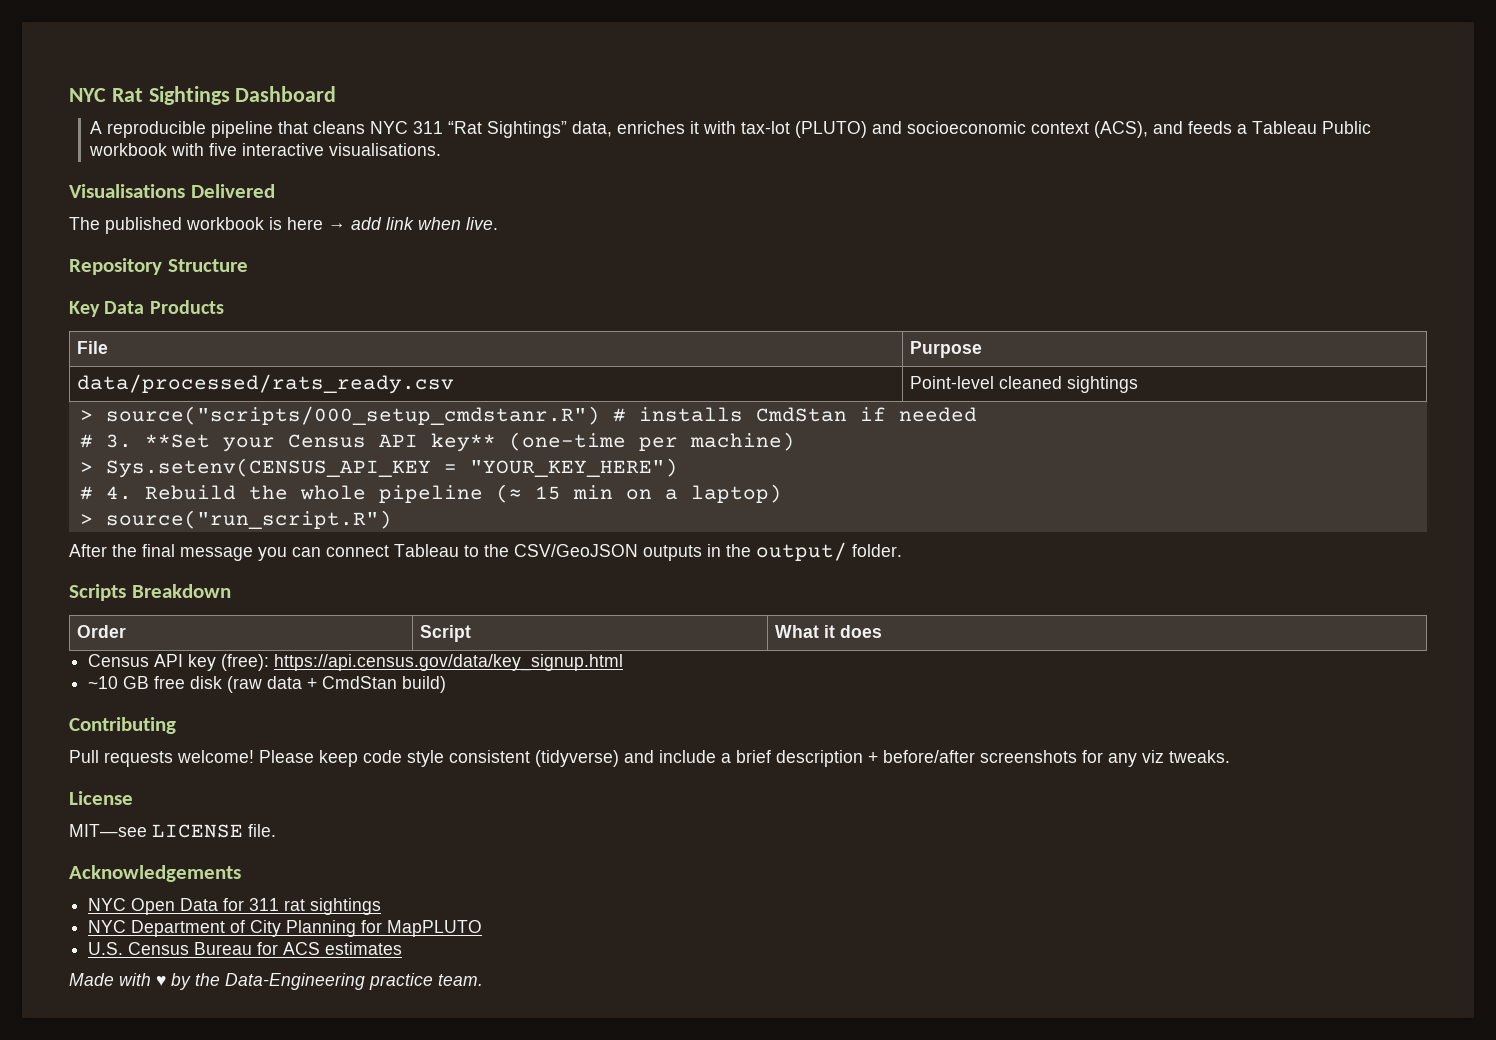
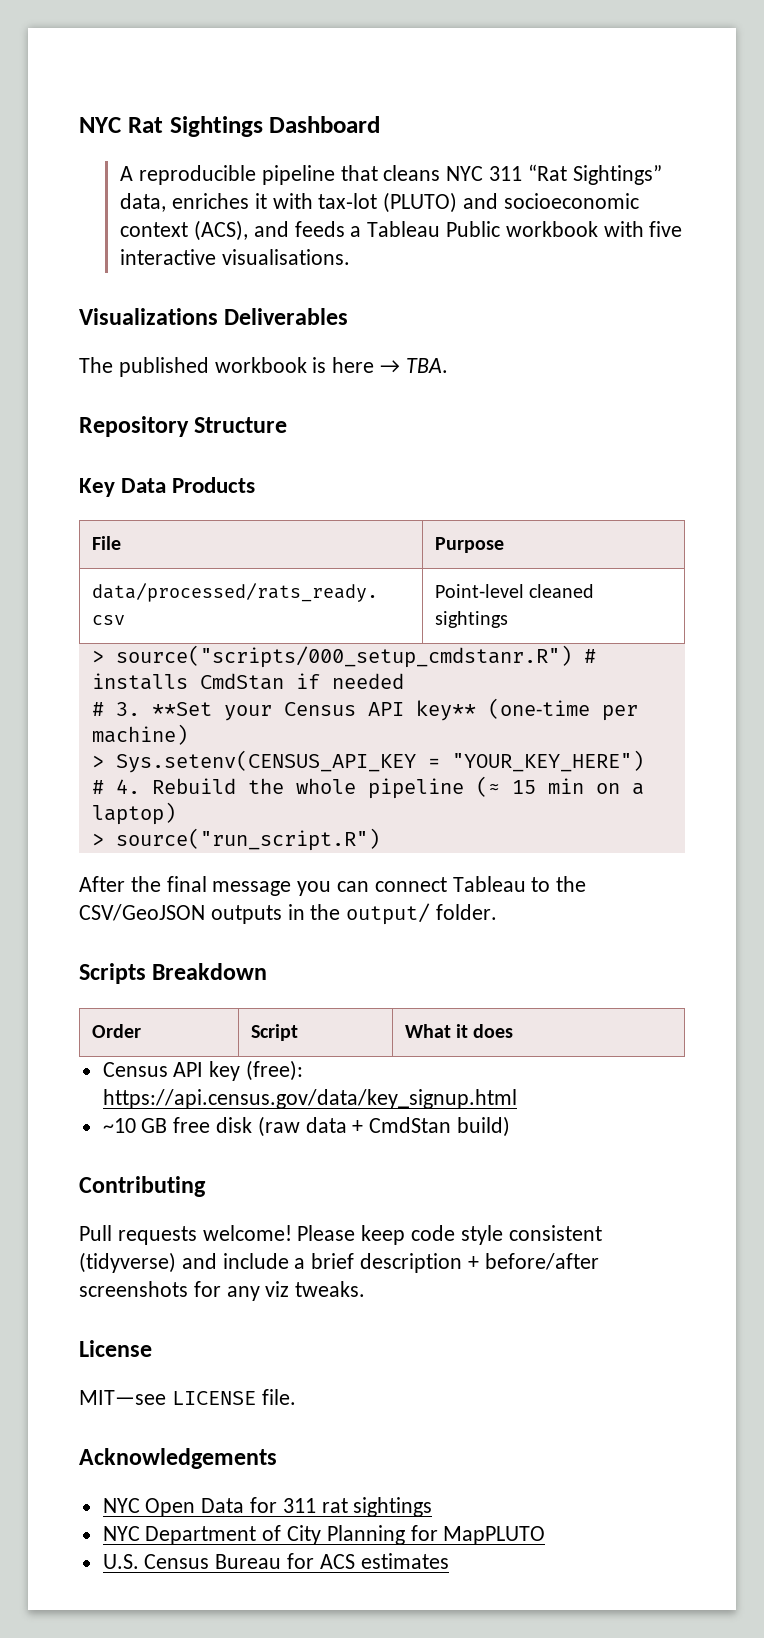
[69,184,275,198] Visualisations Delivered -> [79,308,349,325] Visualizations Deliverables
[351,217,498,230] add link when live. -> [405,358,448,373] TBA.
[69,973,483,990] // Made with ♥ by the Data‑Engineering practice team. -> (449, 1561) none

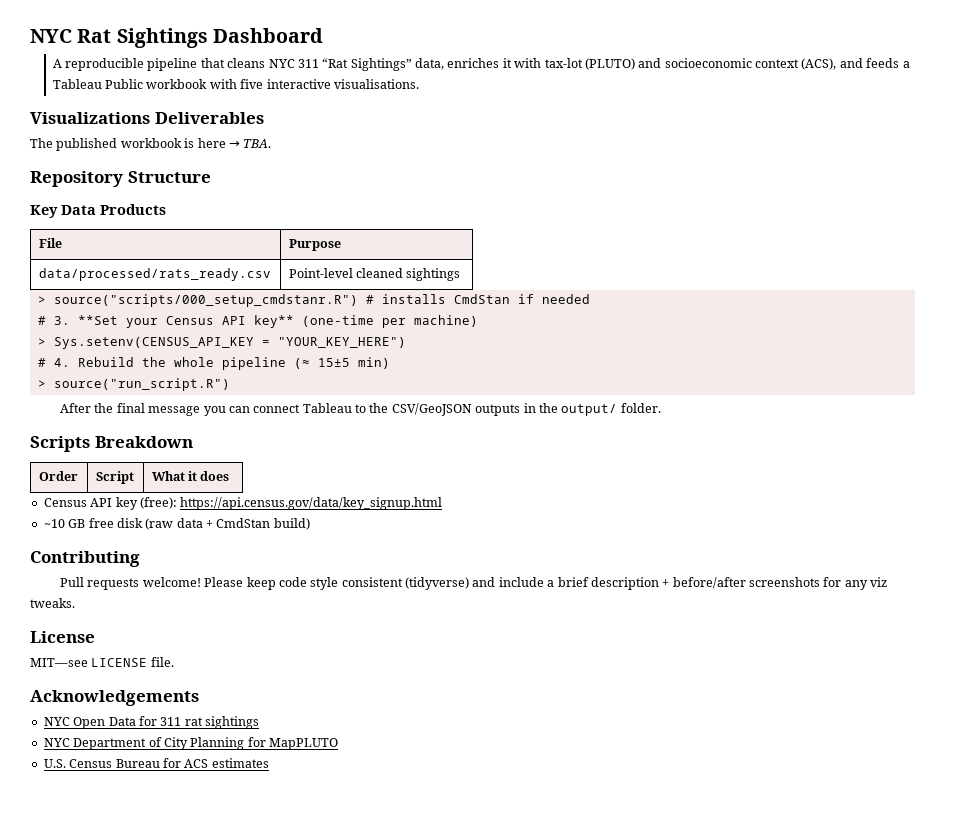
[511,778,644,795] [91,802,176,825] 15 min on a laptop) -> [317,357,390,369] 15±5 min)

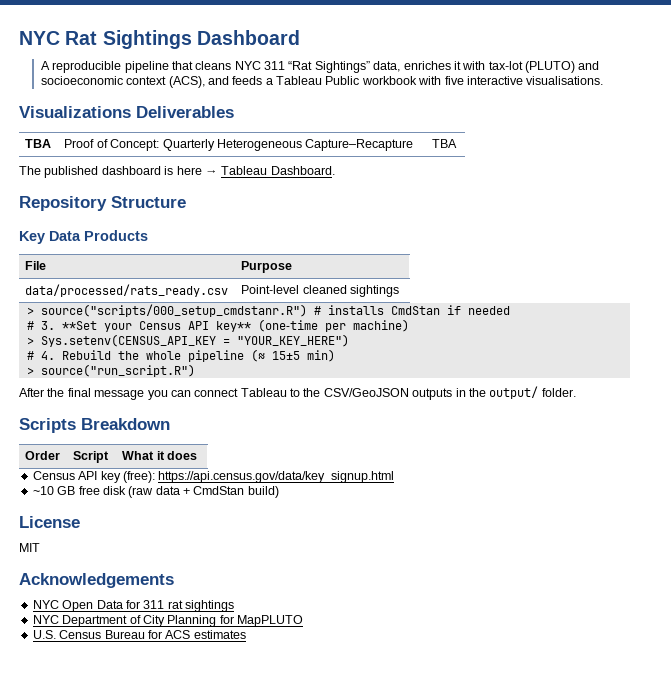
(264, 118) none -> [25,139,52,148] [64,139,414,151] [432,139,458,148] // TBA | Proof of Concept: Quarterly Heterogeneous Capture–Recapture | TBA
[120,138,182,148] workbook -> [101,166,161,175] dashboard
[243,139,272,148] TBA. -> [221,166,335,175] Tableau Dashboard.
[30,551,140,567] [60,577,888,590] [30,598,75,608] [30,631,95,643] [30,657,174,667] Contributing // Pull requests welcome! Please keep code style consistent (tidyverse) and include a brief description + before/after screenshots for any viz tweaks. // License // MIT—see LICENSE file. -> [19,516,80,528] [19,543,40,552] License // MIT

